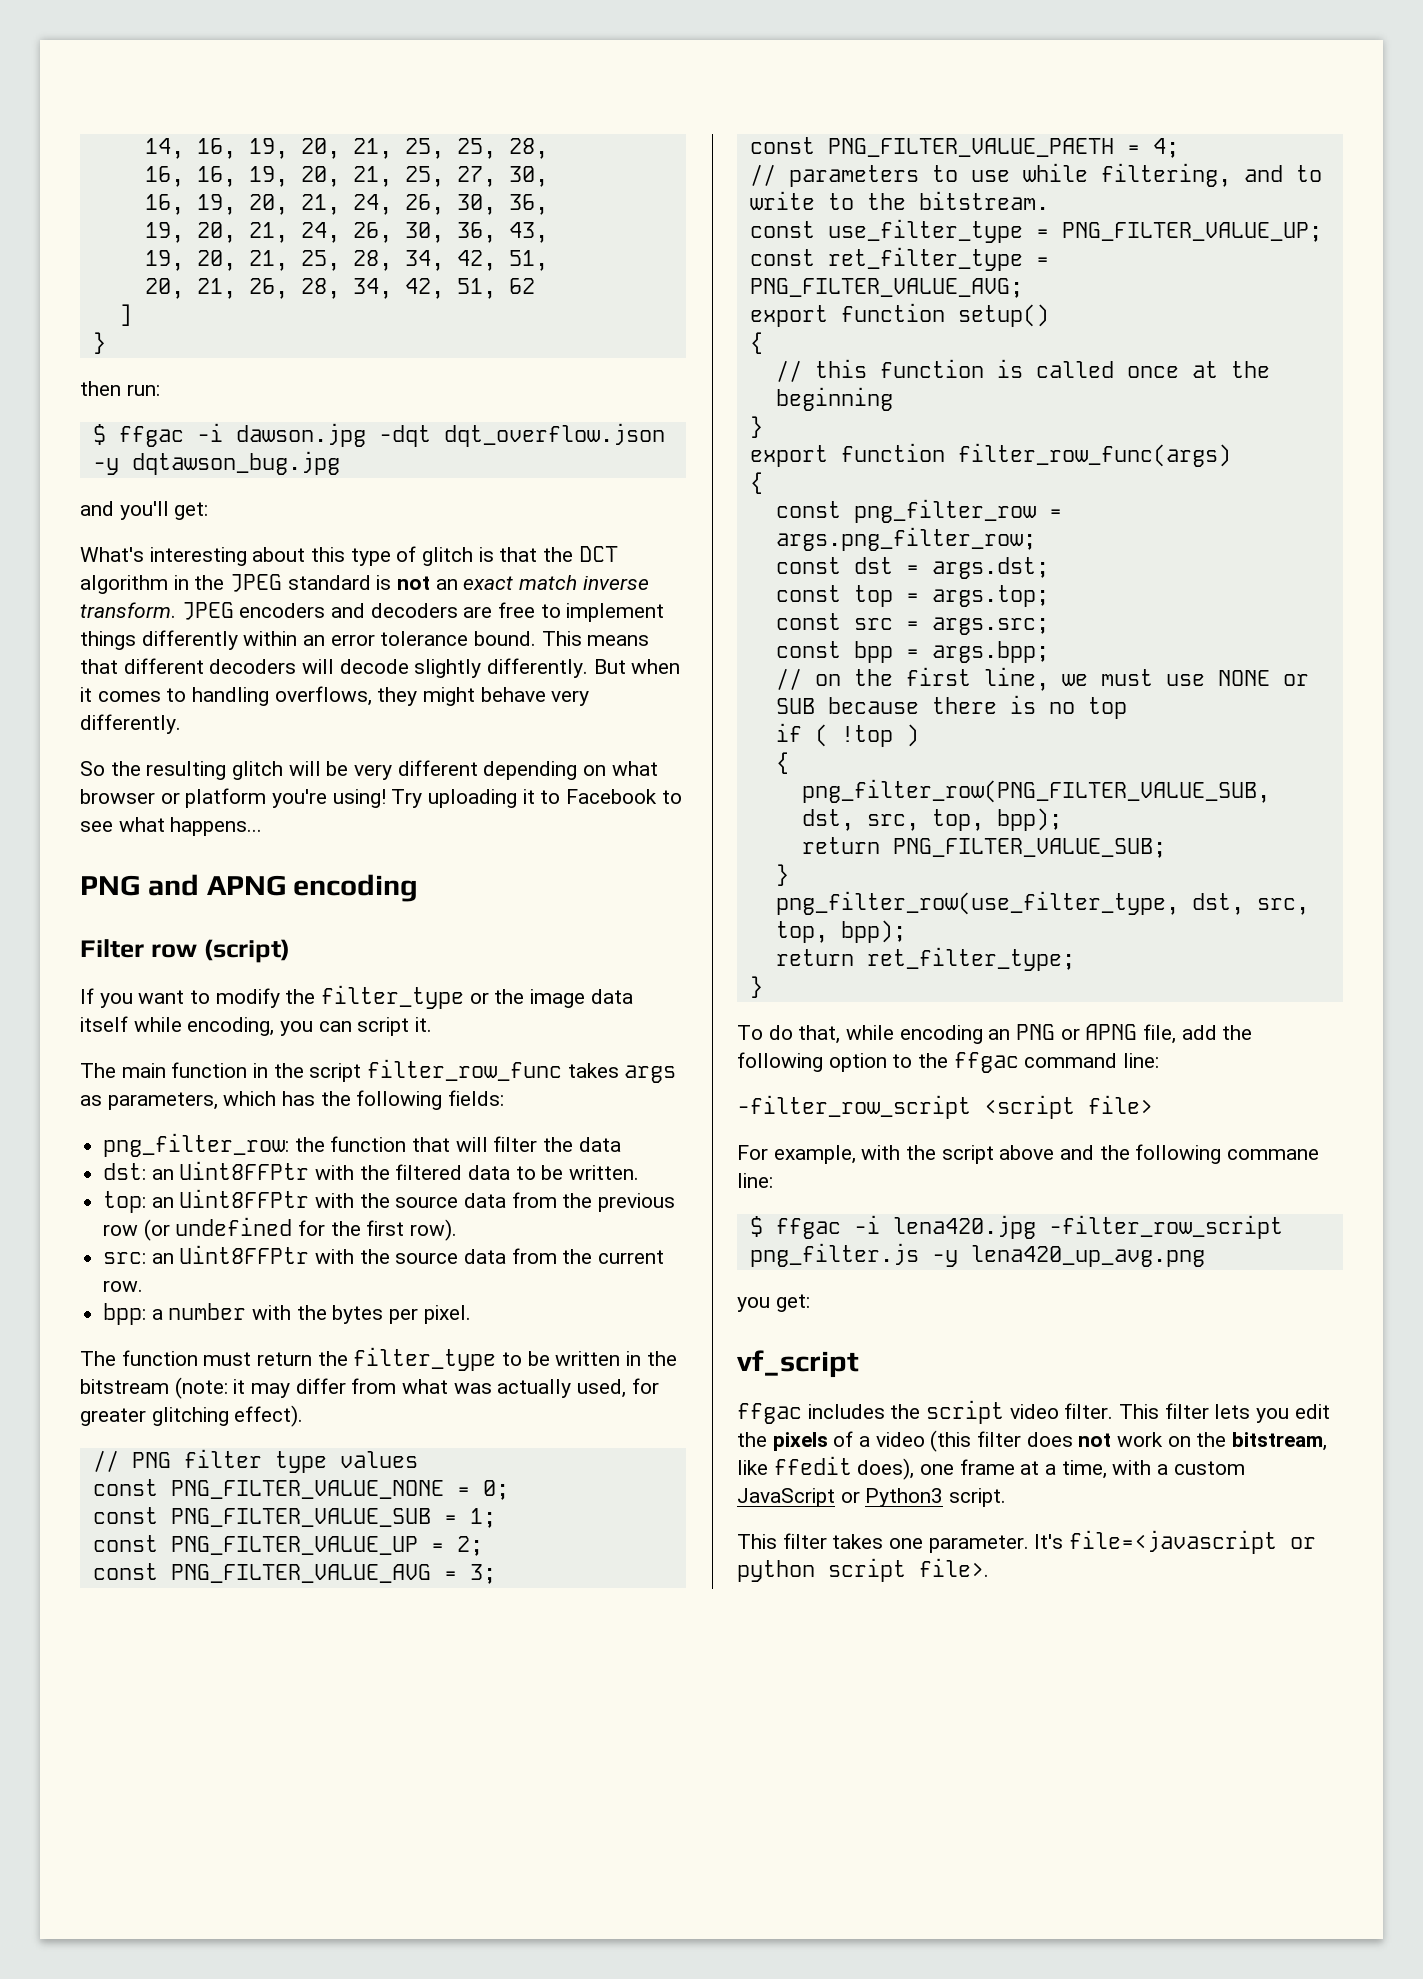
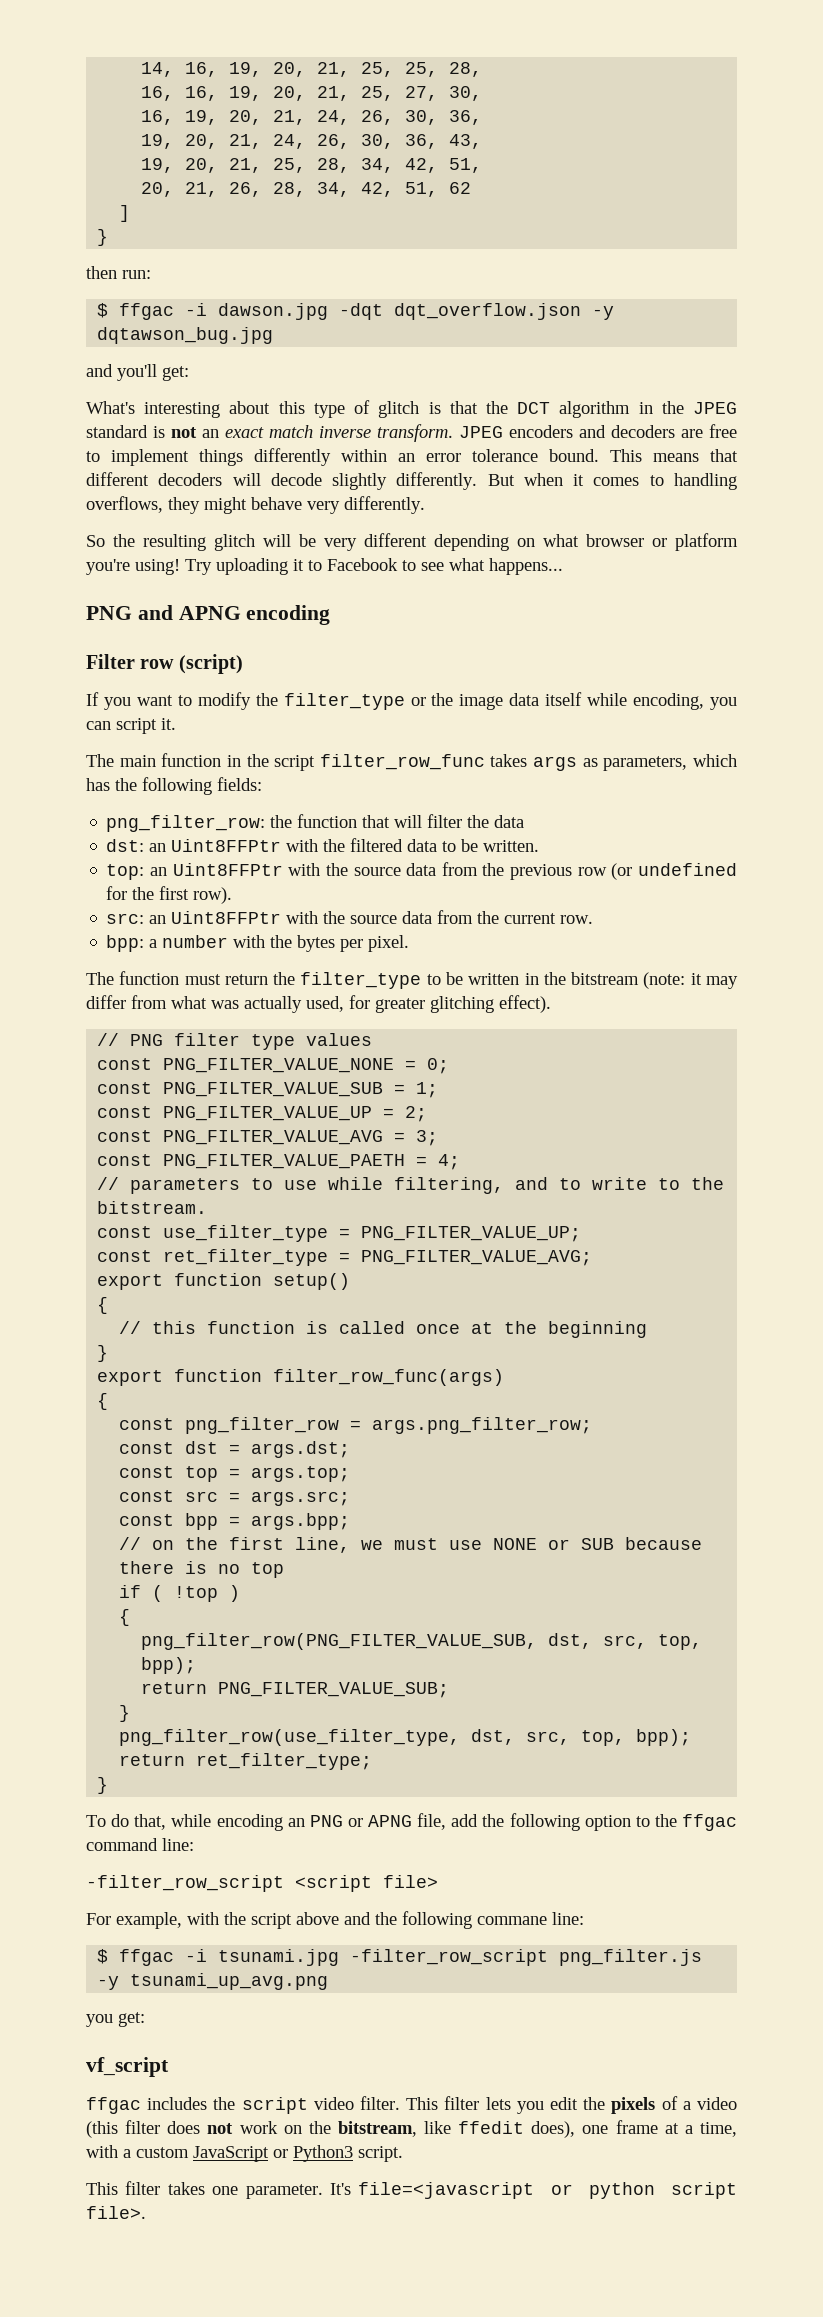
[892,1215,1036,1239] lena420.jpg -> [218,1949,340,1966] tsunami.jpg
[970,1245,1205,1267] lena420_up_avg.png -> [130,1973,329,1990] tsunami_up_avg.png

